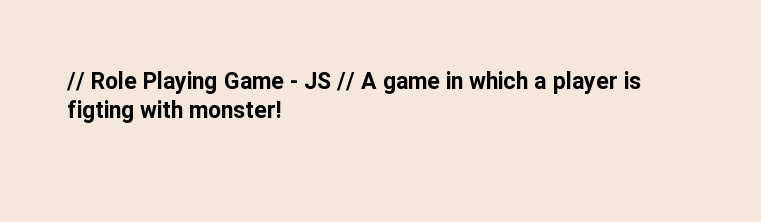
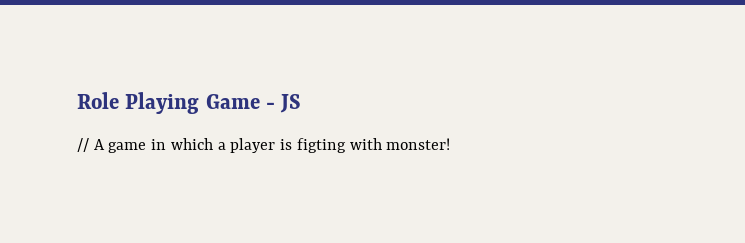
[66,72,85,91] // -> (77, 100) none
(332, 80) none -> (302, 103) //

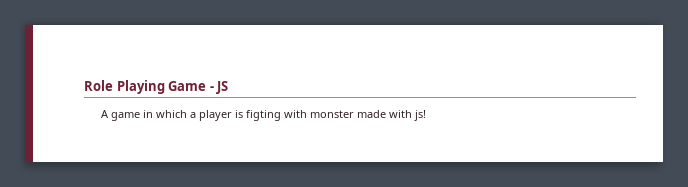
[77,138,89,152] // -> (229, 87) none
[386,138,451,150] monster! -> [309,110,426,121] monster made with js!

